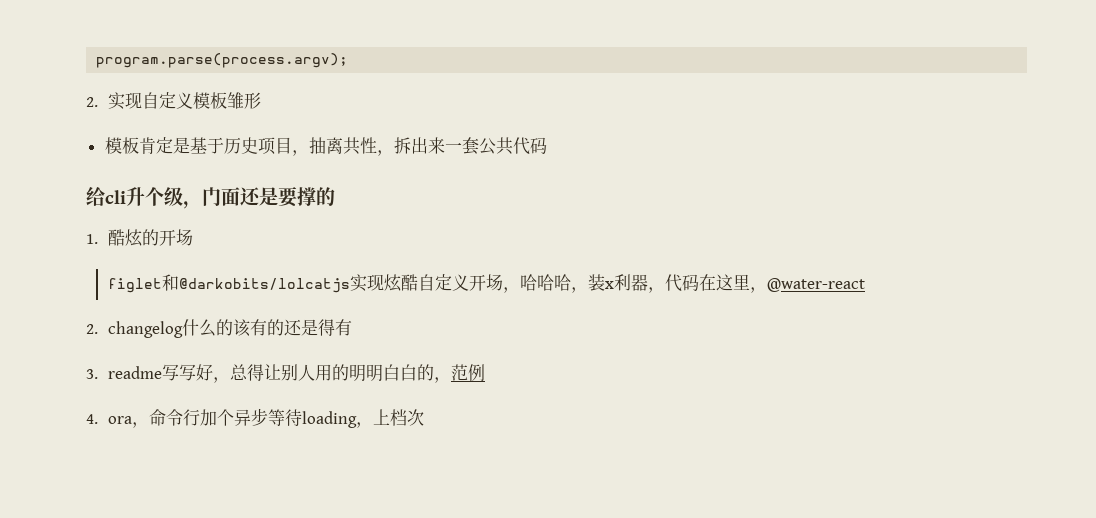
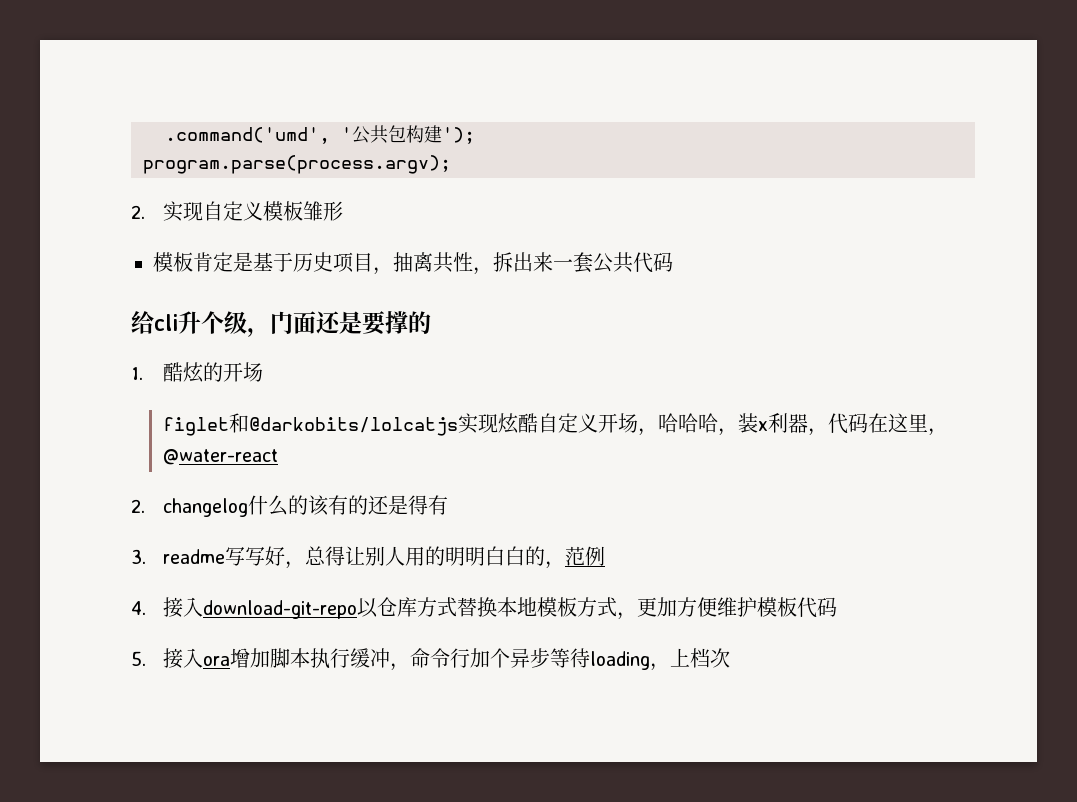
(96, 60) none -> [165,125,475,144] .command('umd', '公共包构建'); //
[107,416,132,424] ora -> [162,597,837,620] [131,648,390,669] 接入download-git-repo以仓库方式替换本地模板方式，更加方便维护模板代码 // 5.接入ora增加脚本执行缓冲

